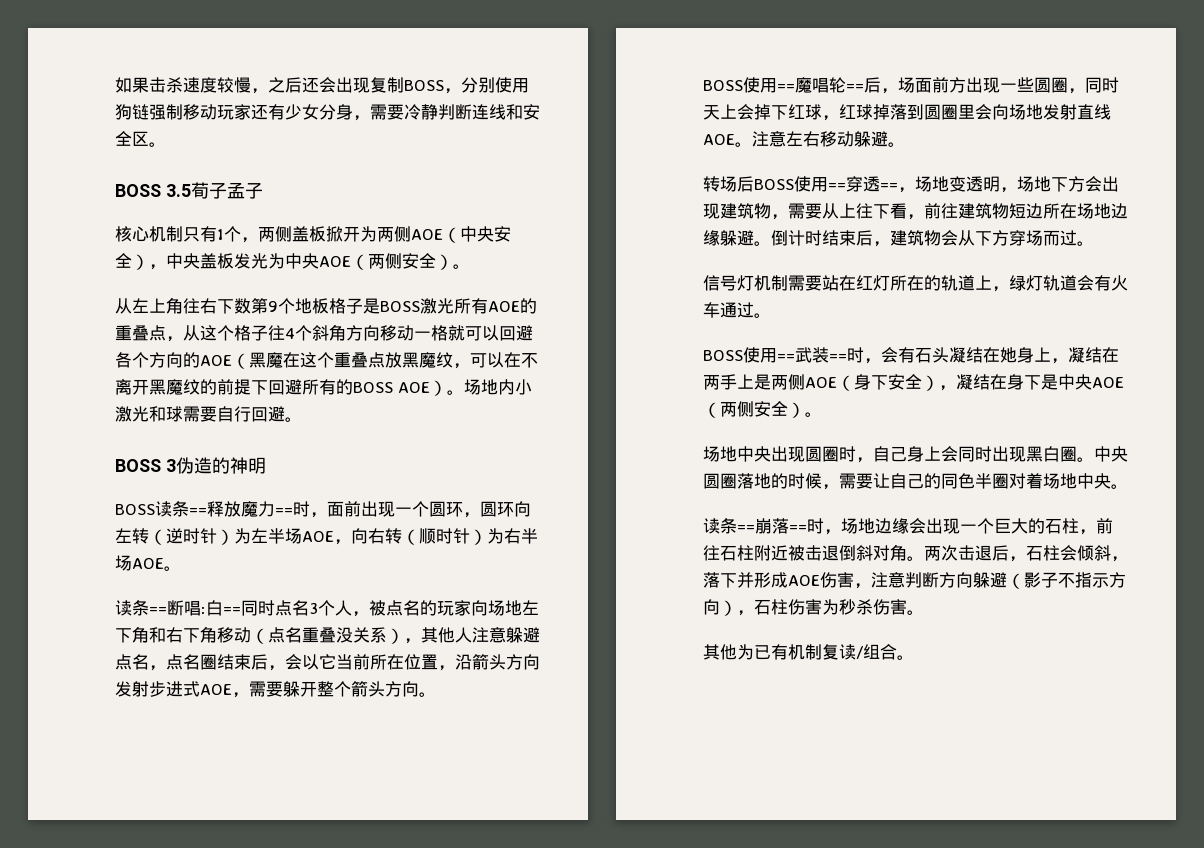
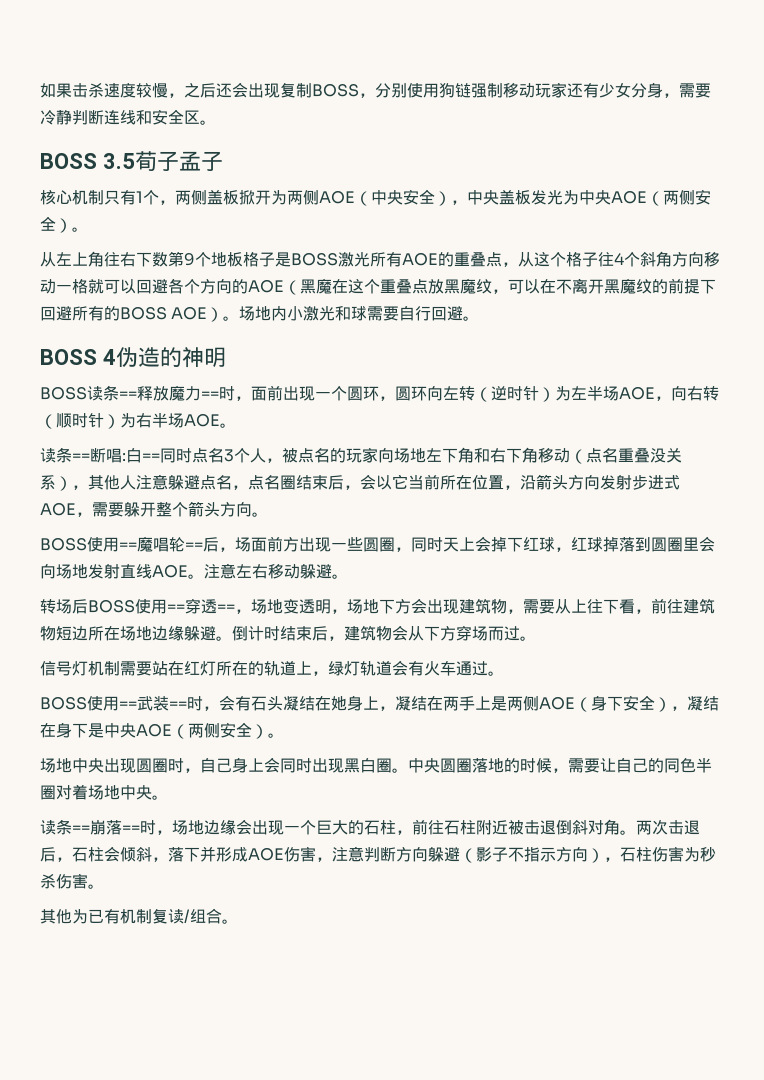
[165,459,176,472] 3 -> [102,349,116,365] 4

